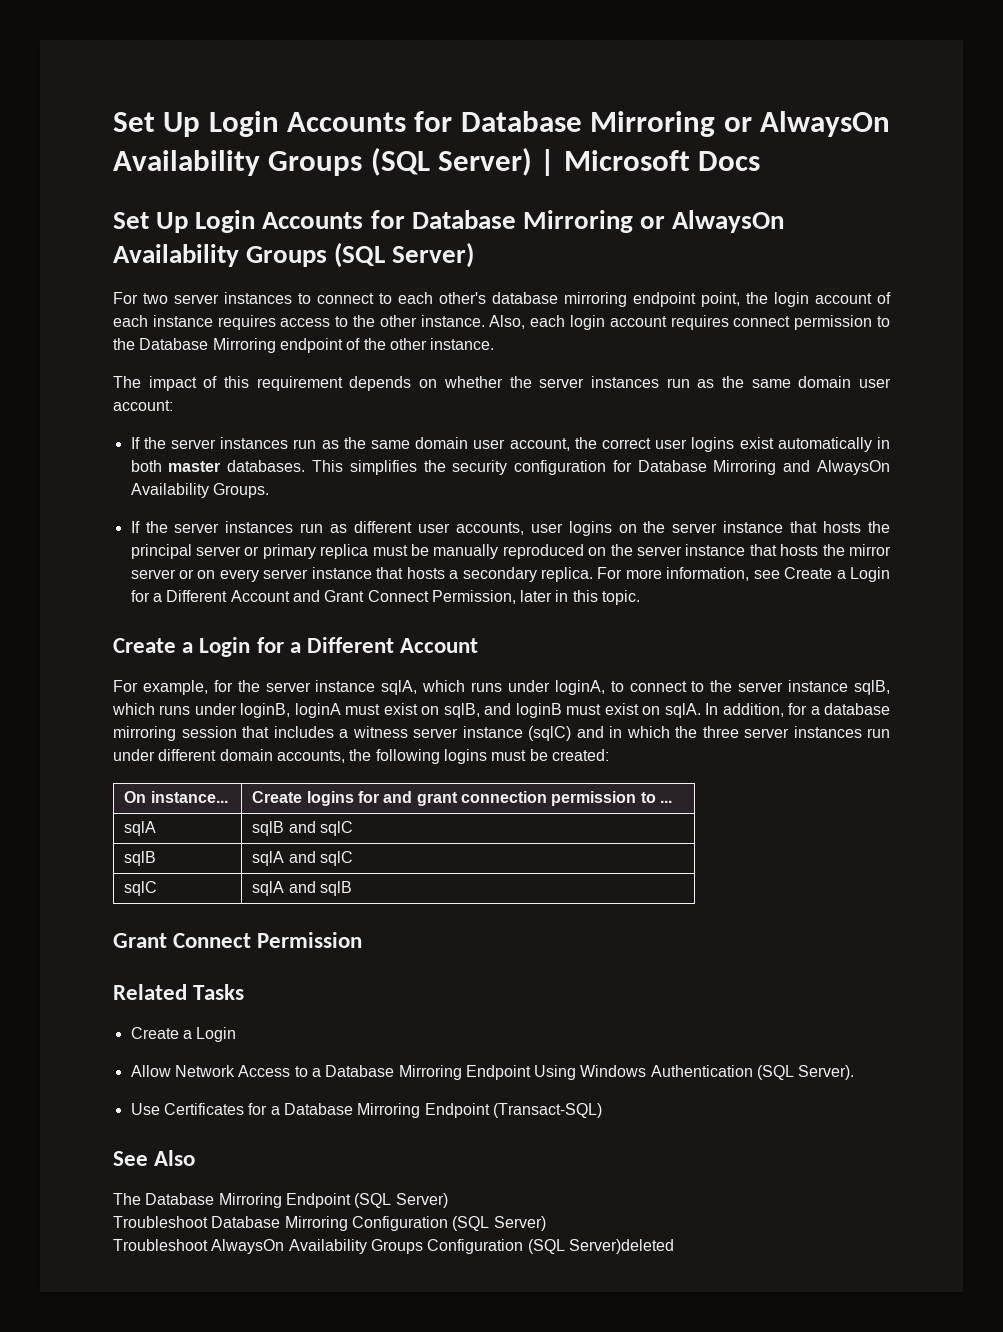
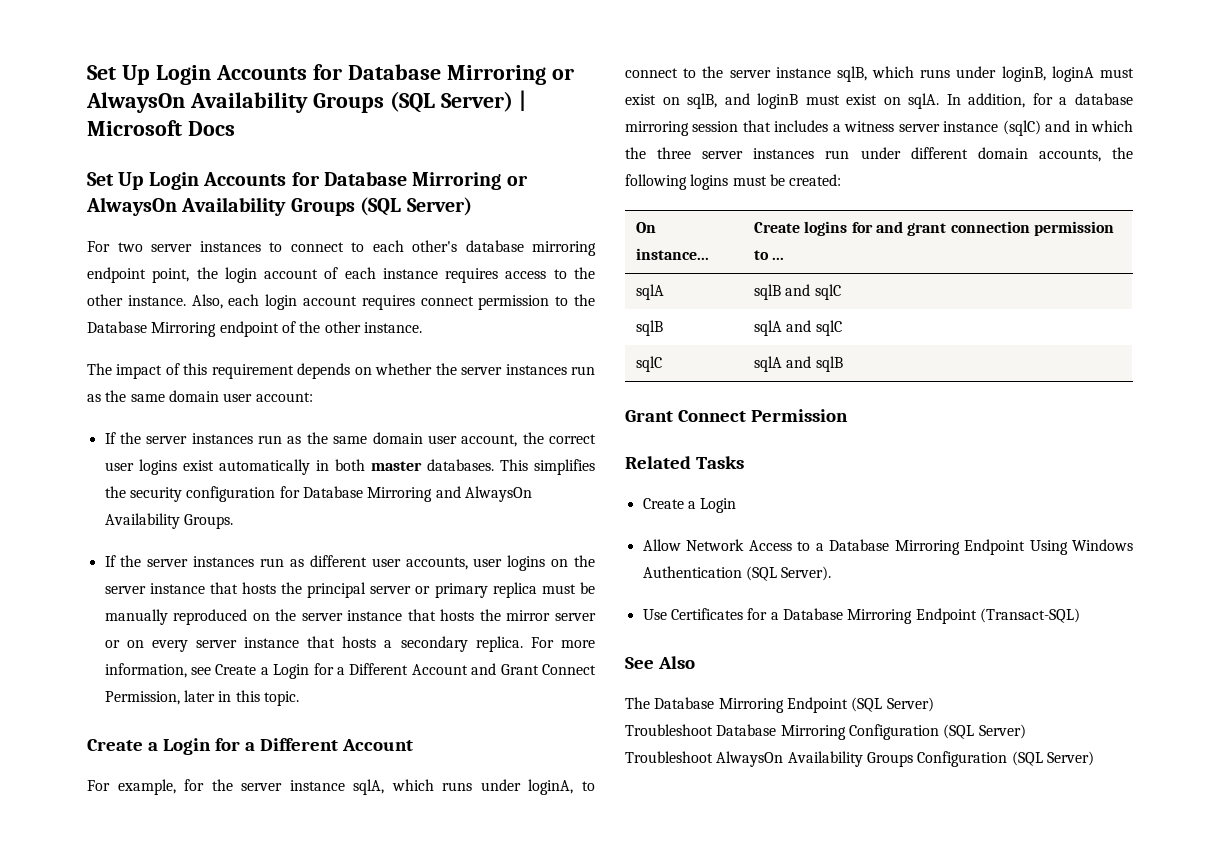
[568,1239,674,1254] Server)deleted -> [1046,751,1094,766] Server)

